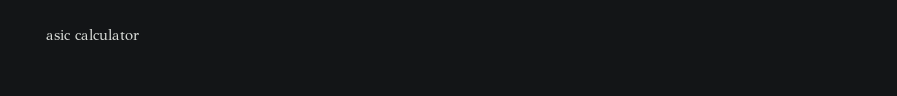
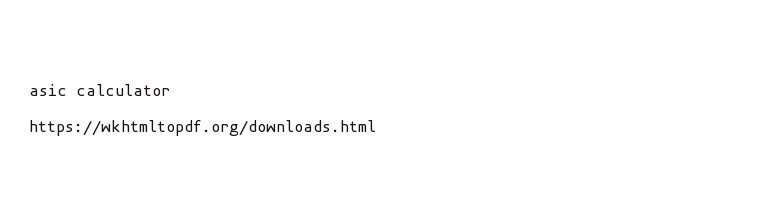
(139, 35) none -> [29,120,376,136] // https://wkhtmltopdf.org/downloads.html

